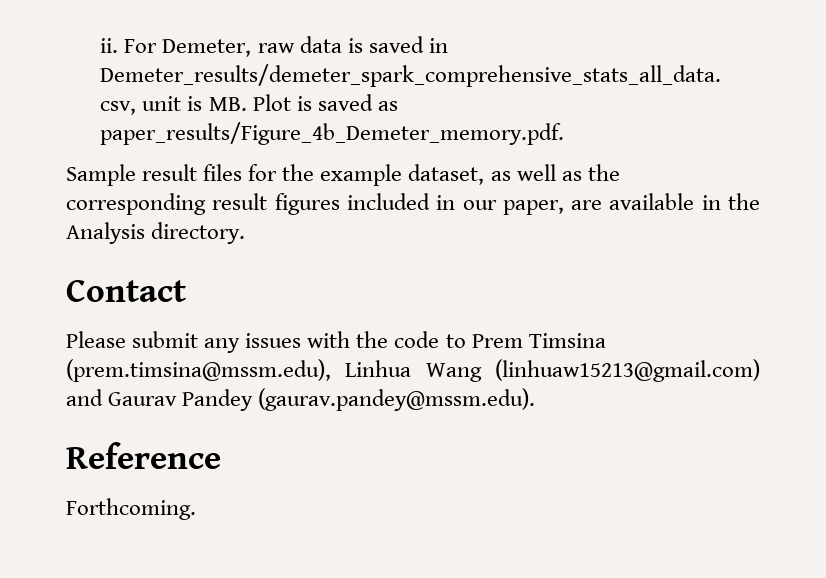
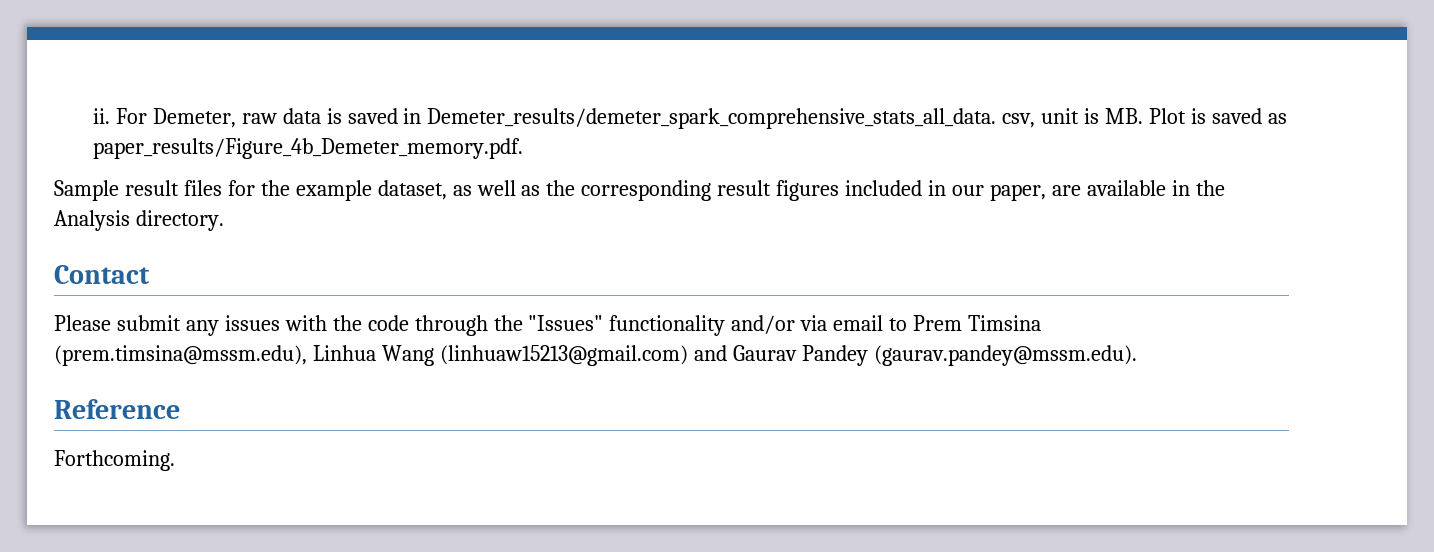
(440, 339) none -> [414,315,884,336] through the "Issues" functionality and/or via email

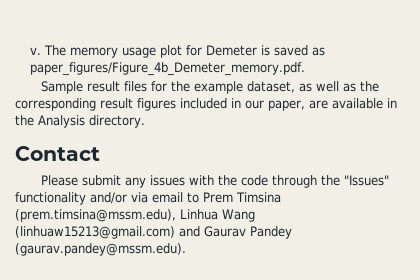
[92,108,1187,129] ii. For Demeter, raw data is saved in Demeter_results/demeter_spark_comprehensive_stats_all_data. csv, unit is MB. Plot -> [30,45,258,58] v. The memory usage plot for Demeter
[92,138,523,159] paper_results/Figure_4b_Demeter_memory.pdf. -> [30,62,306,76] paper_figures/Figure_4b_Demeter_memory.pdf.
[54,399,180,419] [54,450,175,471] // Reference // Forthcoming. -> (186, 249) none

